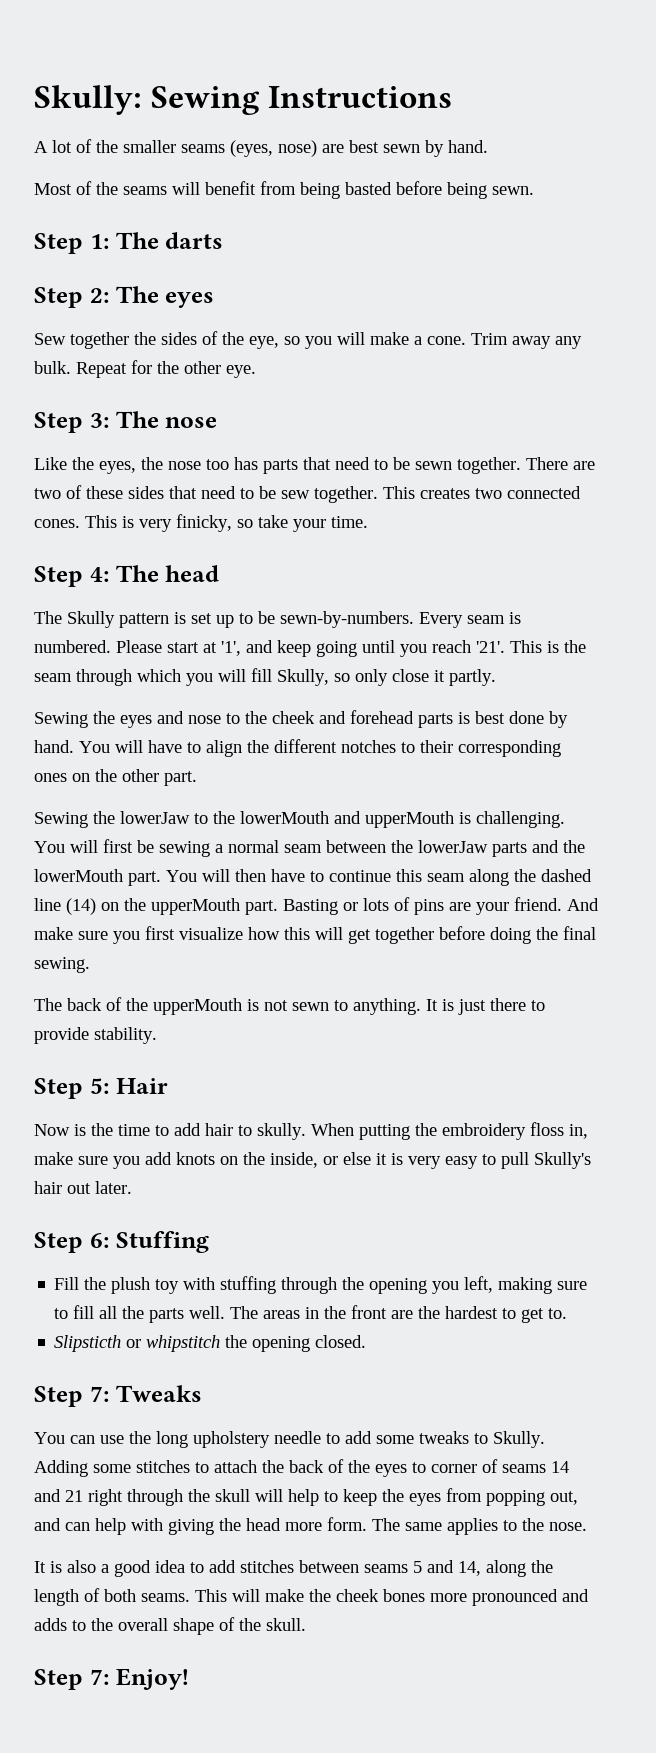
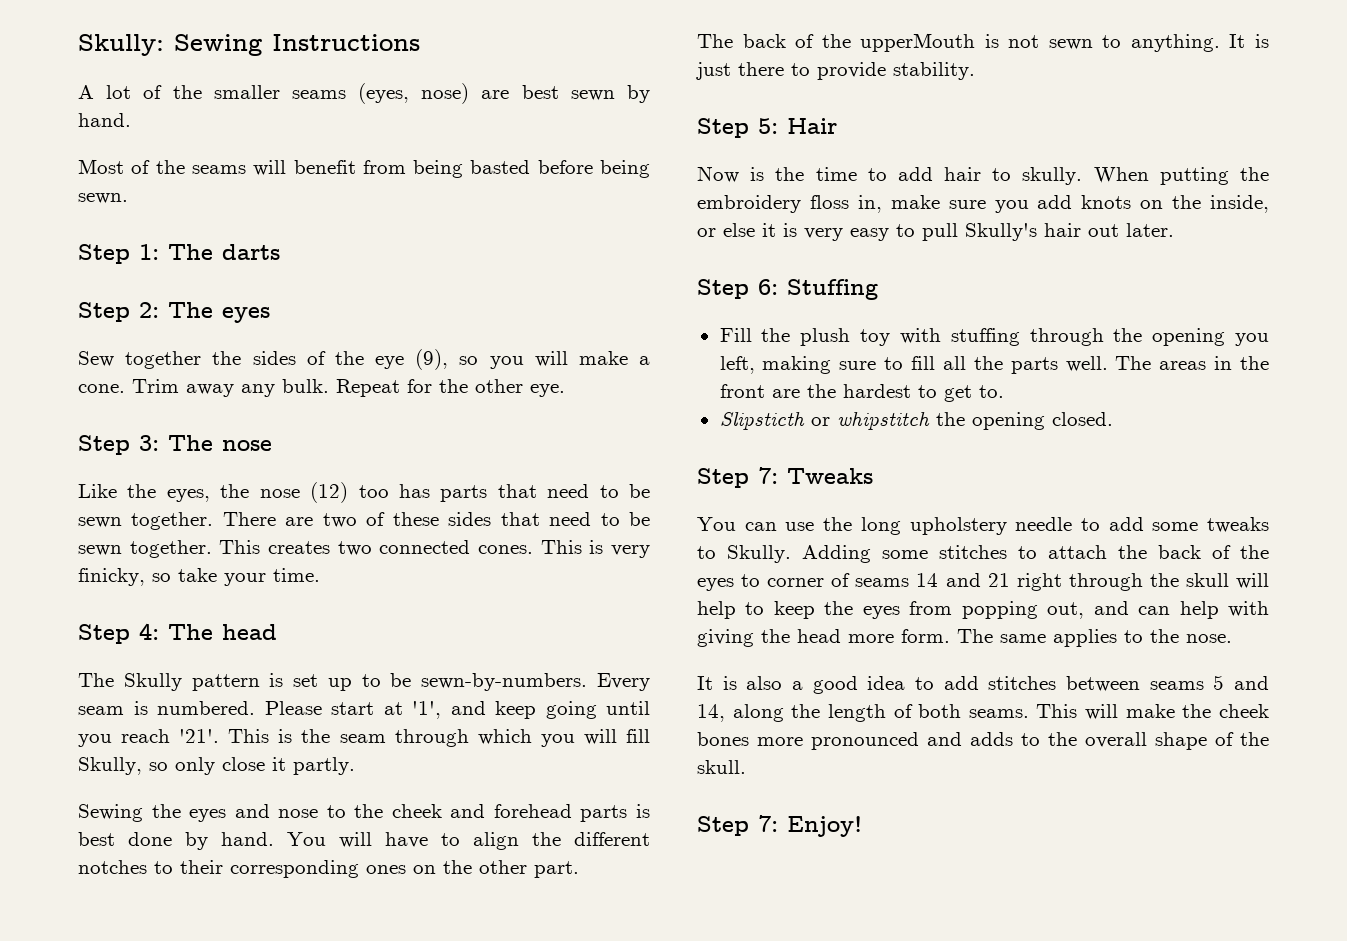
[249,336,279,349] eye, -> [375,349,449,370] eye (9),
(201, 465) none -> [310,482,349,503] (12)
[281,490,310,499] sew -> [78,545,122,556] sewn
[34,811,565,828] [34,839,585,857] [34,869,592,886] [34,897,599,915] [34,926,596,944] [34,957,90,973] // Sewing the lowerJaw to the lowerMouth and upperMouth is challenging. You will first be sewing a normal seam between the lowerJaw parts and the lowerMouth part. You will then have to continue this seam along the dashed line (14) on the upperMouth part. Basting or lots of pins are your friend. And make sure you first visualize how this will get together before doing the final sewing. -> (579, 869) none

